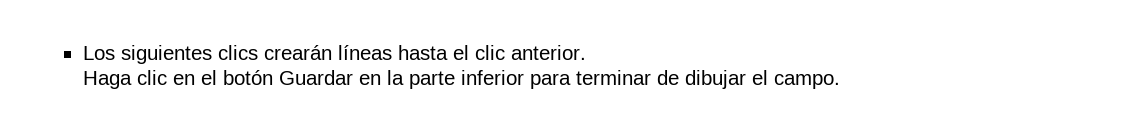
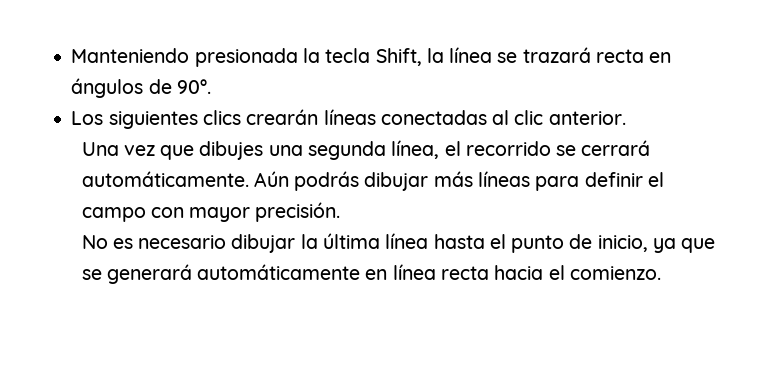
(82, 53) none -> [71,47,672,67] [71,78,211,98] Manteniendo presionada la tecla Shift, la línea se trazará recta en ángulos de 90°. //
[397,45,469,60] hasta el -> [380,110,510,125] conectadas al
[83,70,841,89] Haga clic en el botón Guardar en la parte inferior para terminar de dibujar el campo. -> [81,140,651,160] [81,171,664,191] [81,202,341,222] [81,233,716,253] [81,264,661,284] Una vez que dibujes una segunda línea, el recorrido se cerrará automáticamente. Aún podrás dibujar más líneas para definir el campo con mayor precisión. // No es necesario dibujar la última línea hasta el punto de inicio, ya que se generará automáticamente en línea recta hacia el comienzo.

